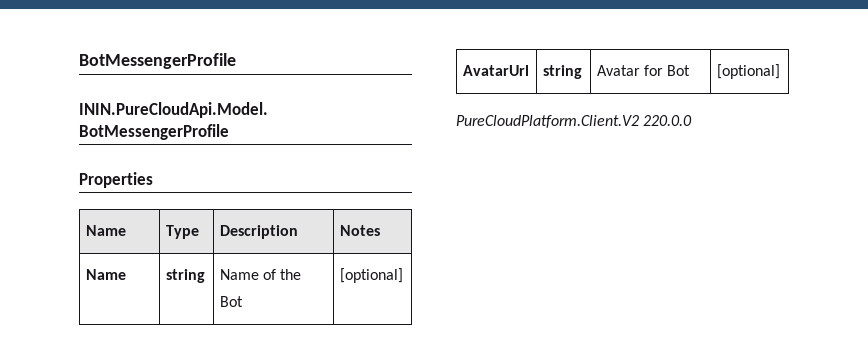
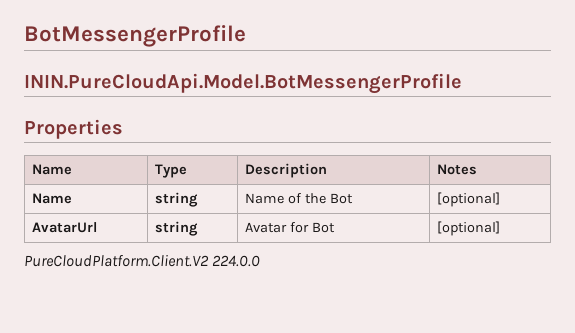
[643,115,693,126] 220.0.0 -> [212,255,261,267] 224.0.0

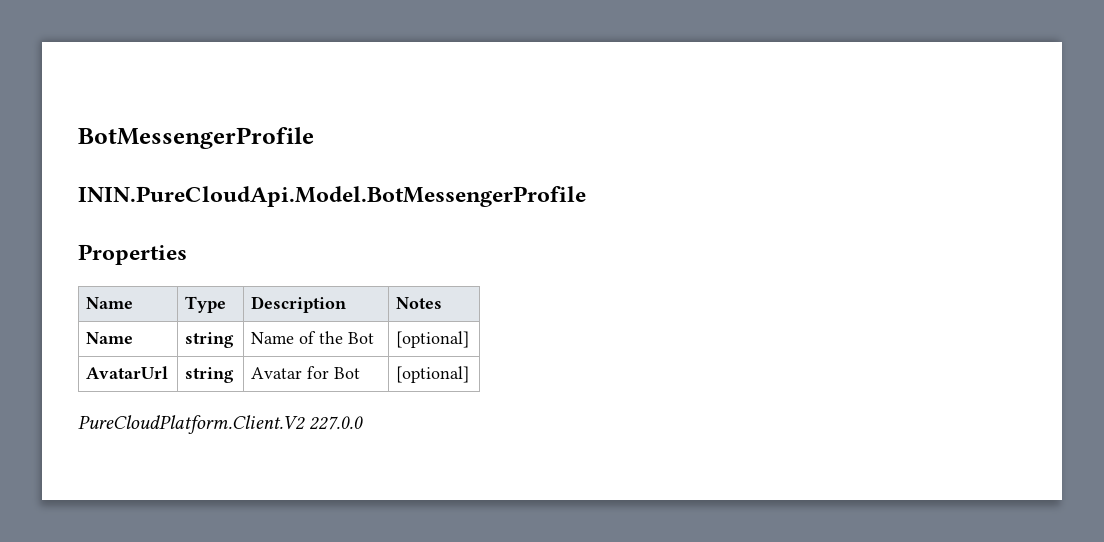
[212,255,261,267] 224.0.0 -> [309,416,364,430] 227.0.0

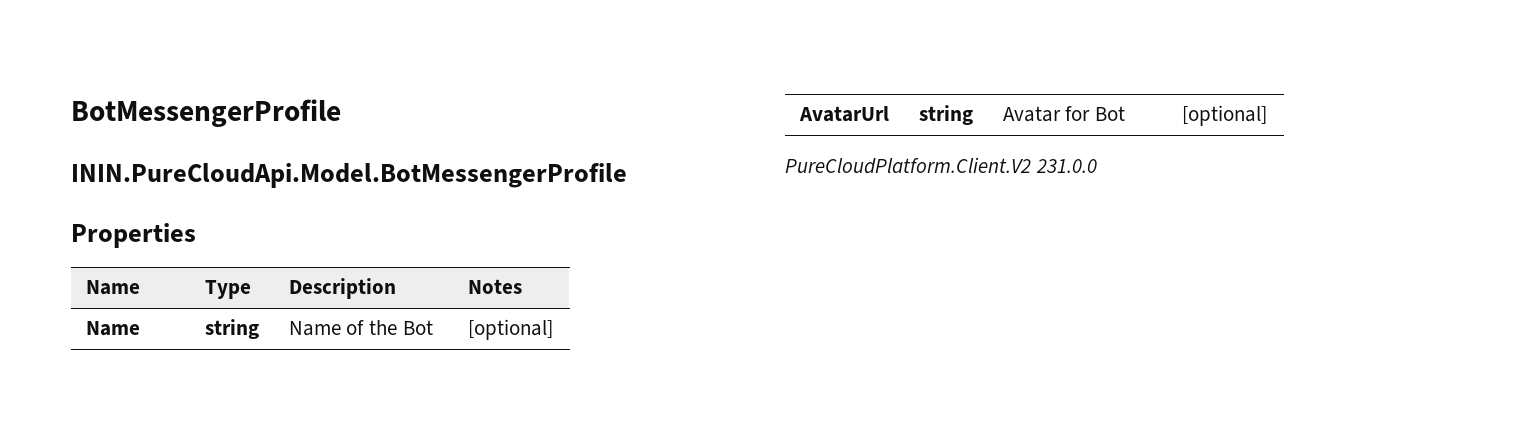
[309,416,364,430] 227.0.0 -> [1035,159,1097,173] 231.0.0

